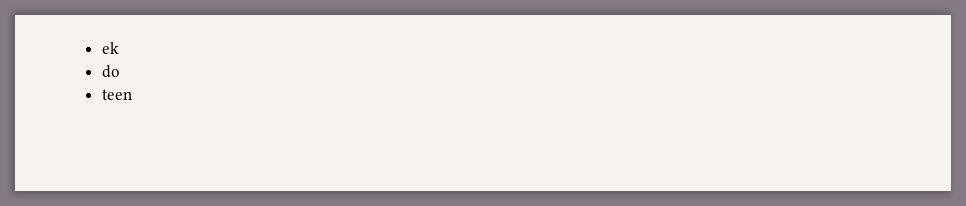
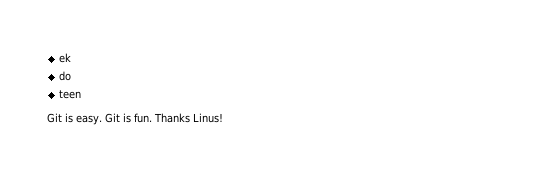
(132, 94) none -> [47,113,223,125] // Git is easy. Git is fun. Thanks Linus!

